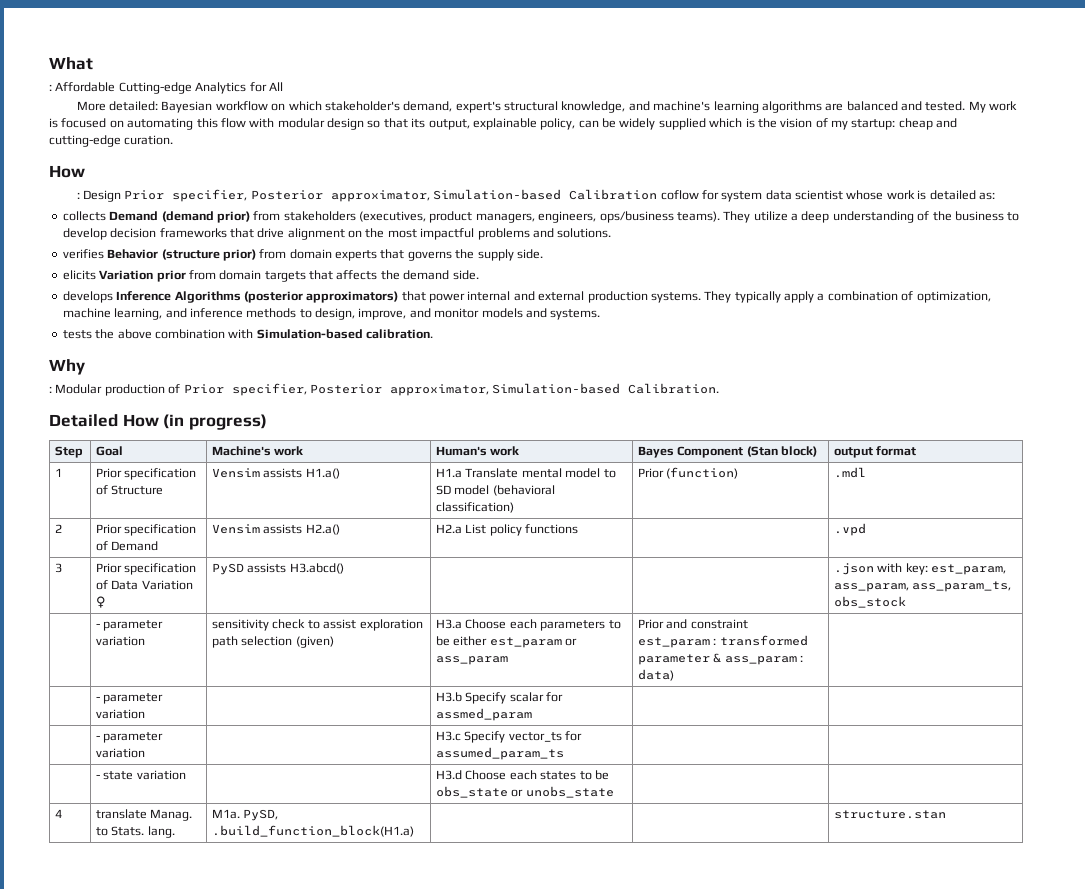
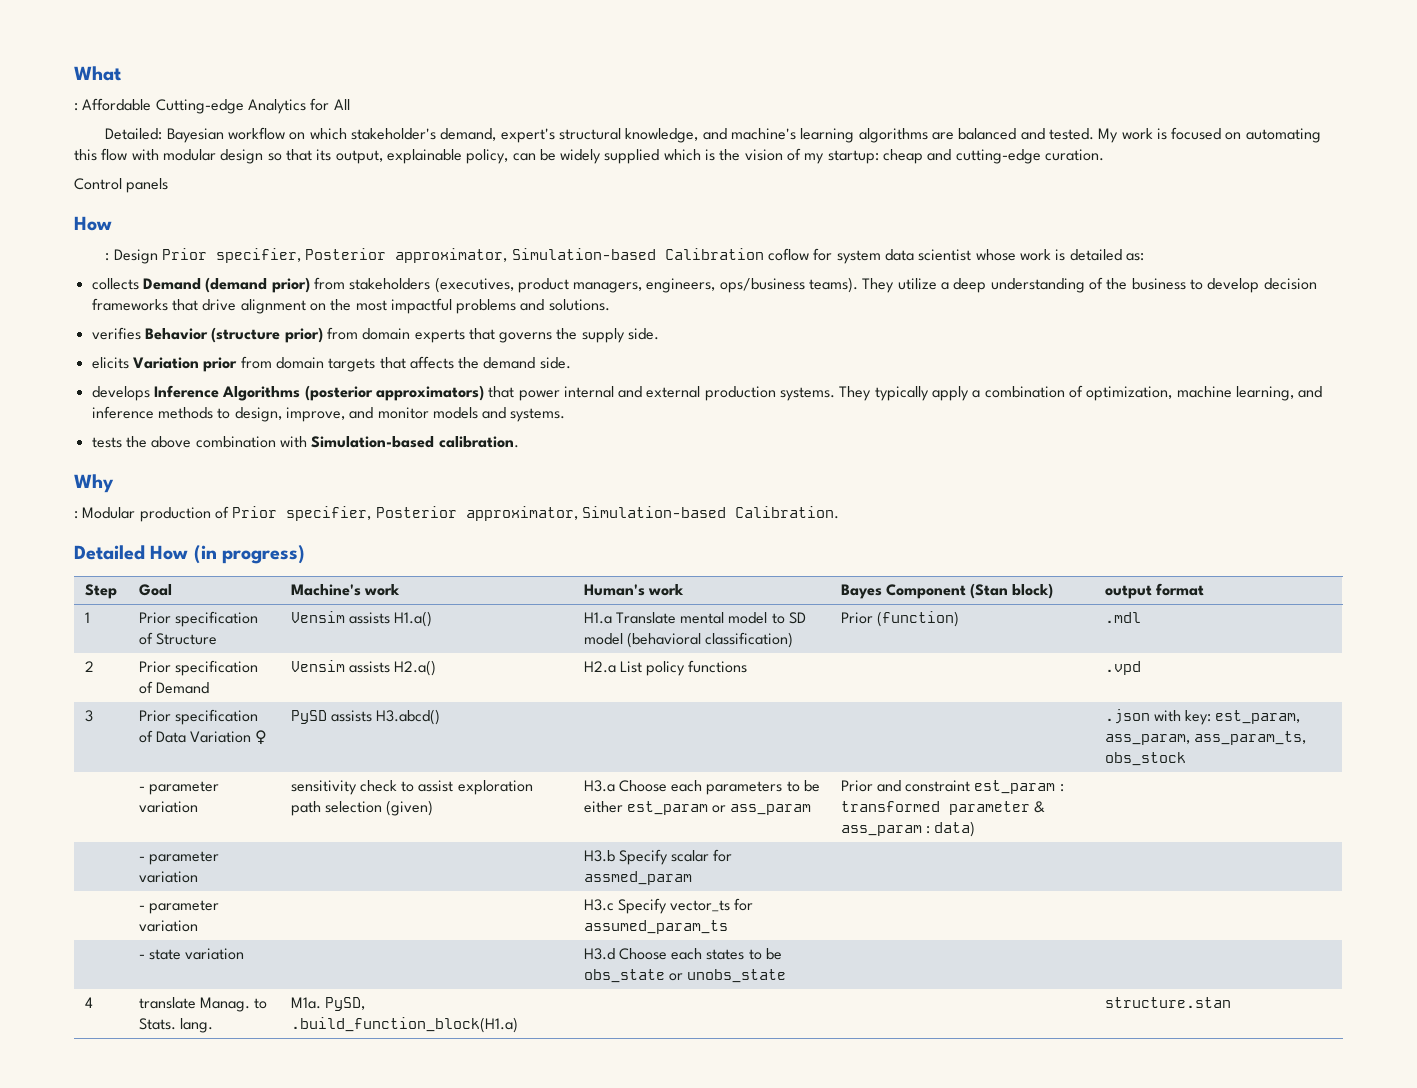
[76,101,159,111] More detailed: -> [105,128,163,140] Detailed:
(174, 140) none -> [74,178,169,193] // Control panels

